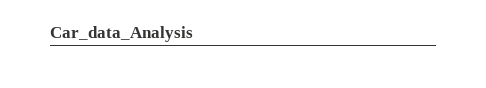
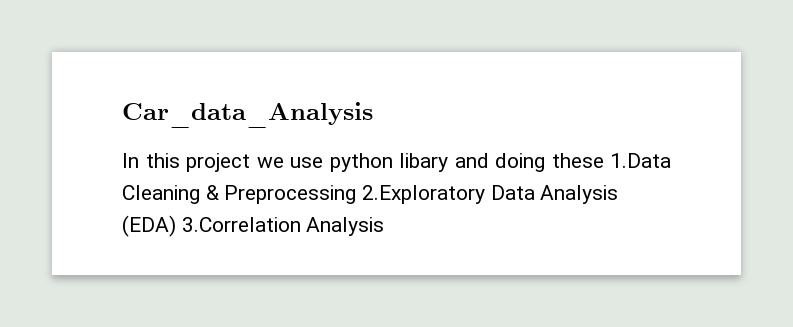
(193, 34) none -> [122,153,671,172] [122,185,619,204] [122,215,385,237] // In this project we use python libary and doing these 1.Data Cleaning & Preprocessing 2.Exploratory Data Analysis (EDA) 3.Correlation Analysis

